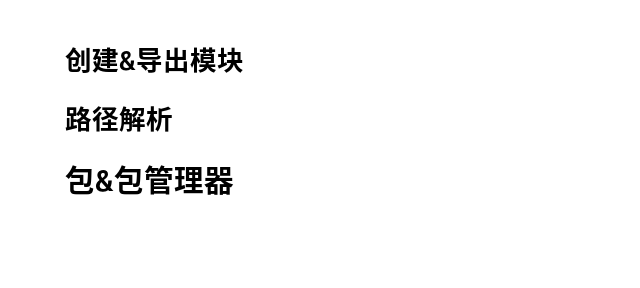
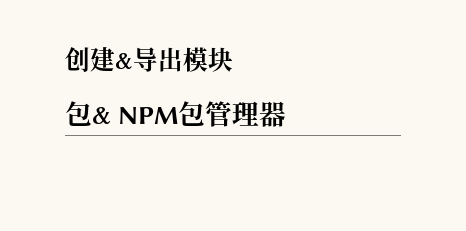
[65,106,173,132] // 路径解析 -> (233, 59) none
(114, 181) none -> [118,107,179,124] NPM

